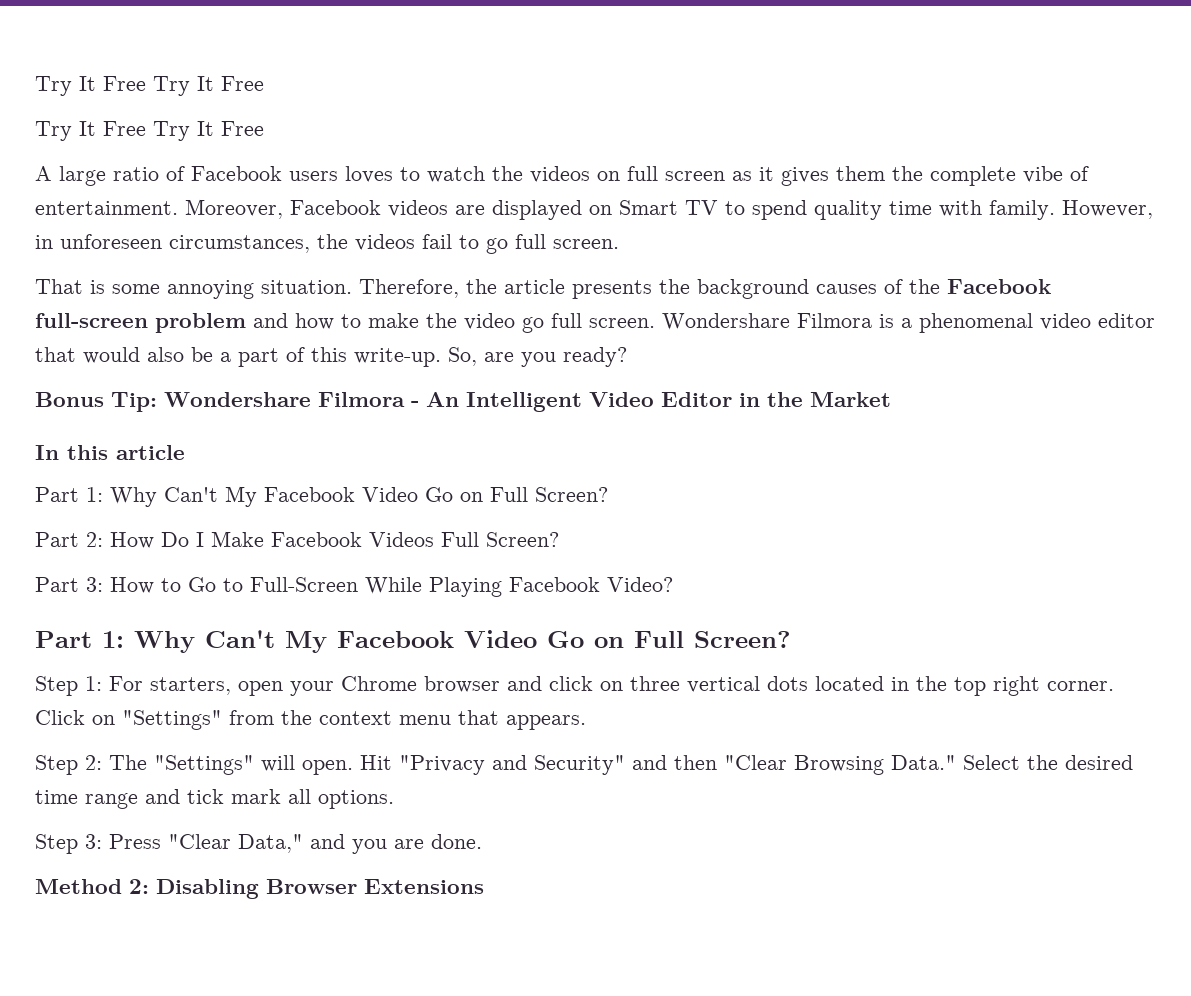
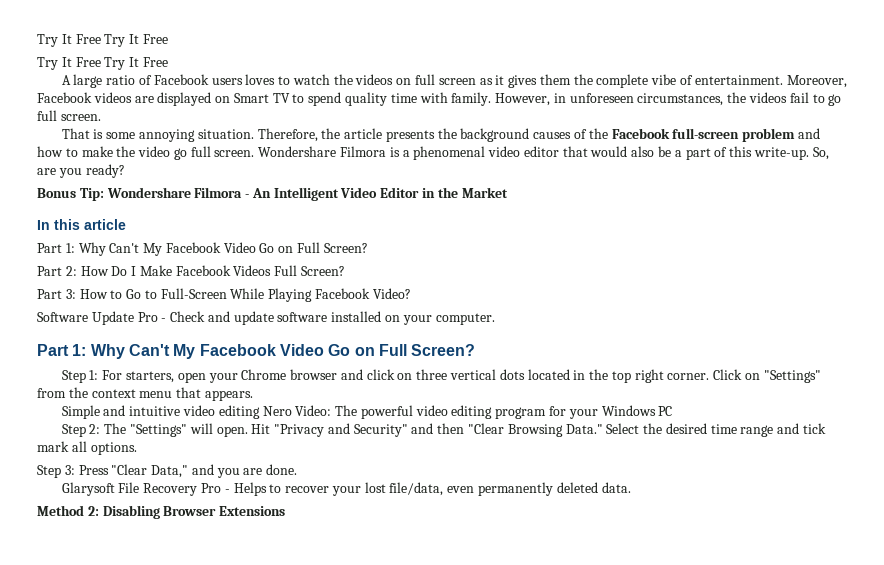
(673, 584) none -> [37,311,495,325] // Software Update Pro - Check and update software installed on your computer.
(586, 722) none -> [61,405,673,419] // Simple and intuitive video editing Nero Video: The powerful video editing program for your Windows PC
(482, 841) none -> [61,482,631,496] // Glarysoft File Recovery Pro - Helps to recover your lost file/data, even permanently deleted data.

